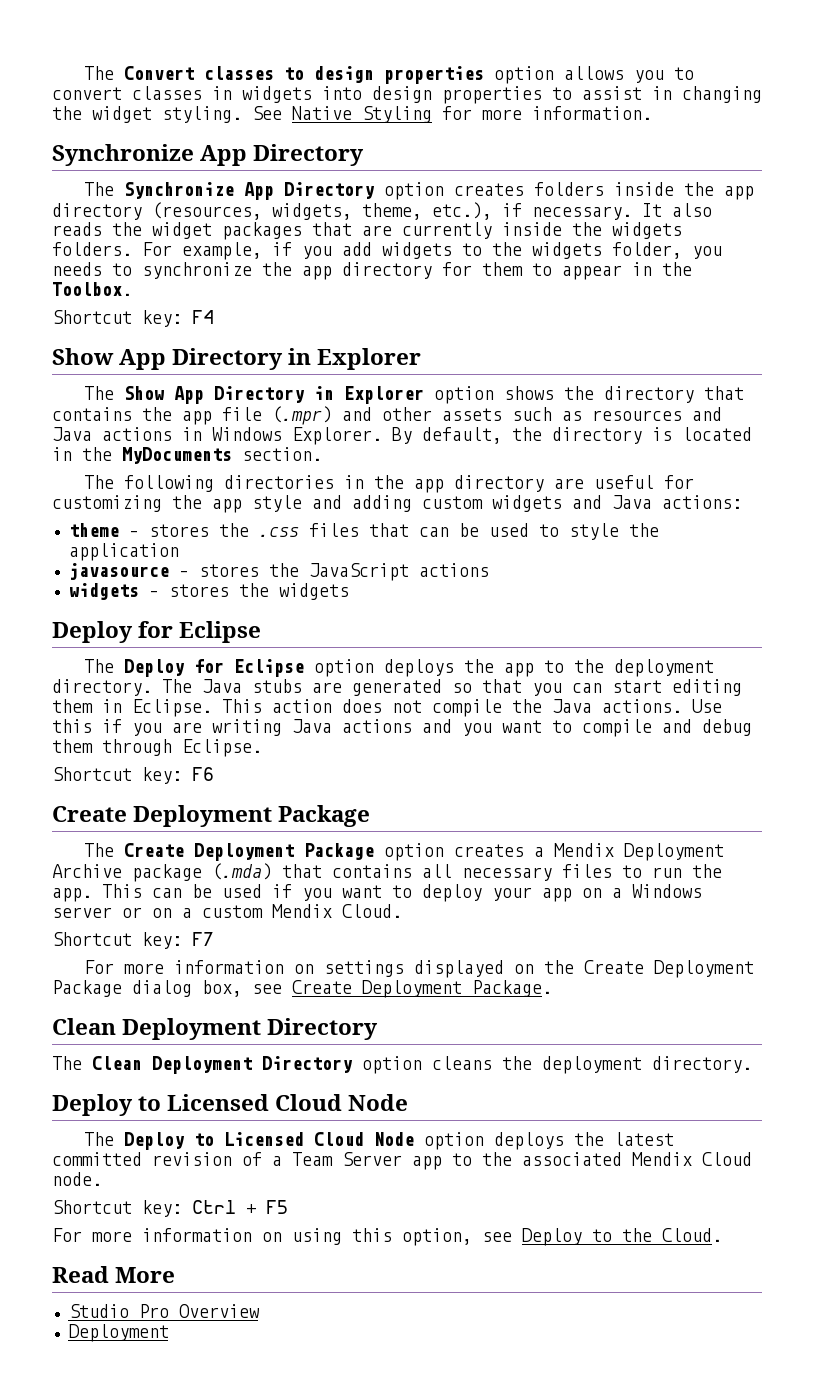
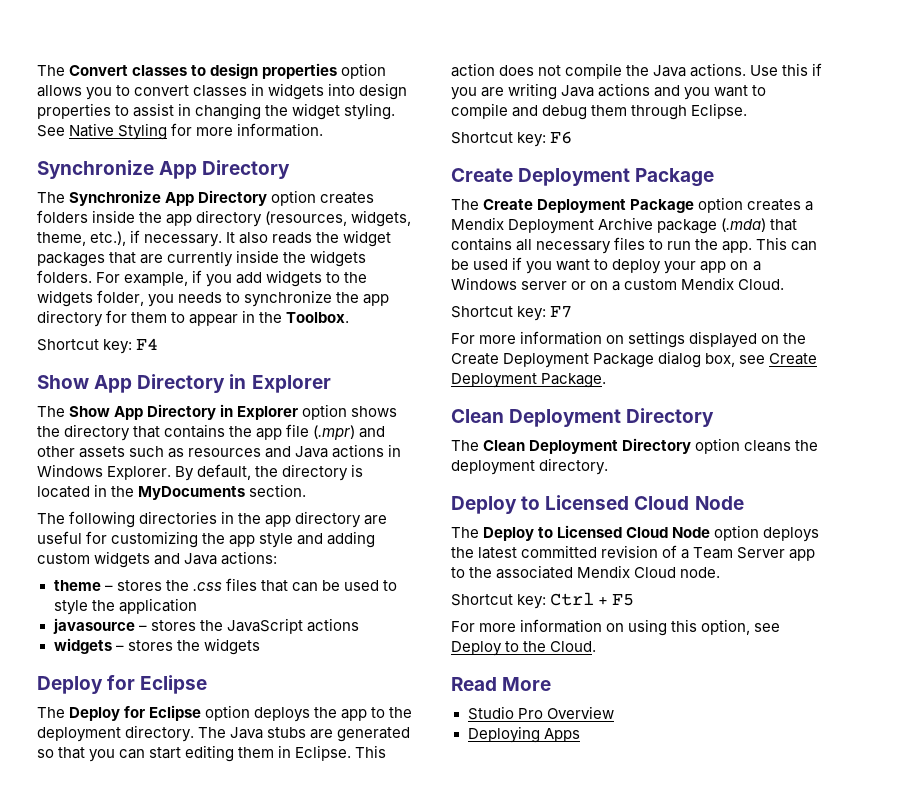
[68,1324,169,1342] Deployment -> [467,726,580,743] Deploying Apps

